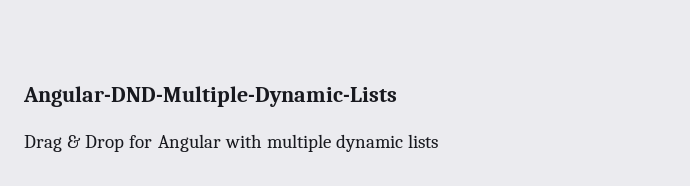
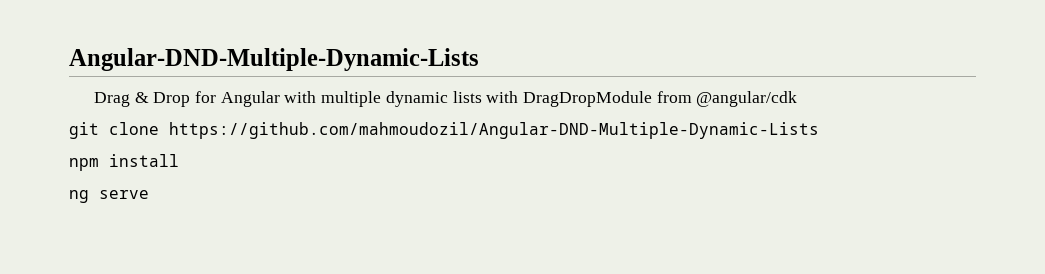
(439, 141) none -> [486,91,798,107] [69,122,819,139] [69,154,179,171] [69,190,149,203] with DragDropModule from @angular/cdk // git clone https://github.com/mahmoudozil/Angular-DND-Multiple-Dynamic-Lists // npm install // ng serve

